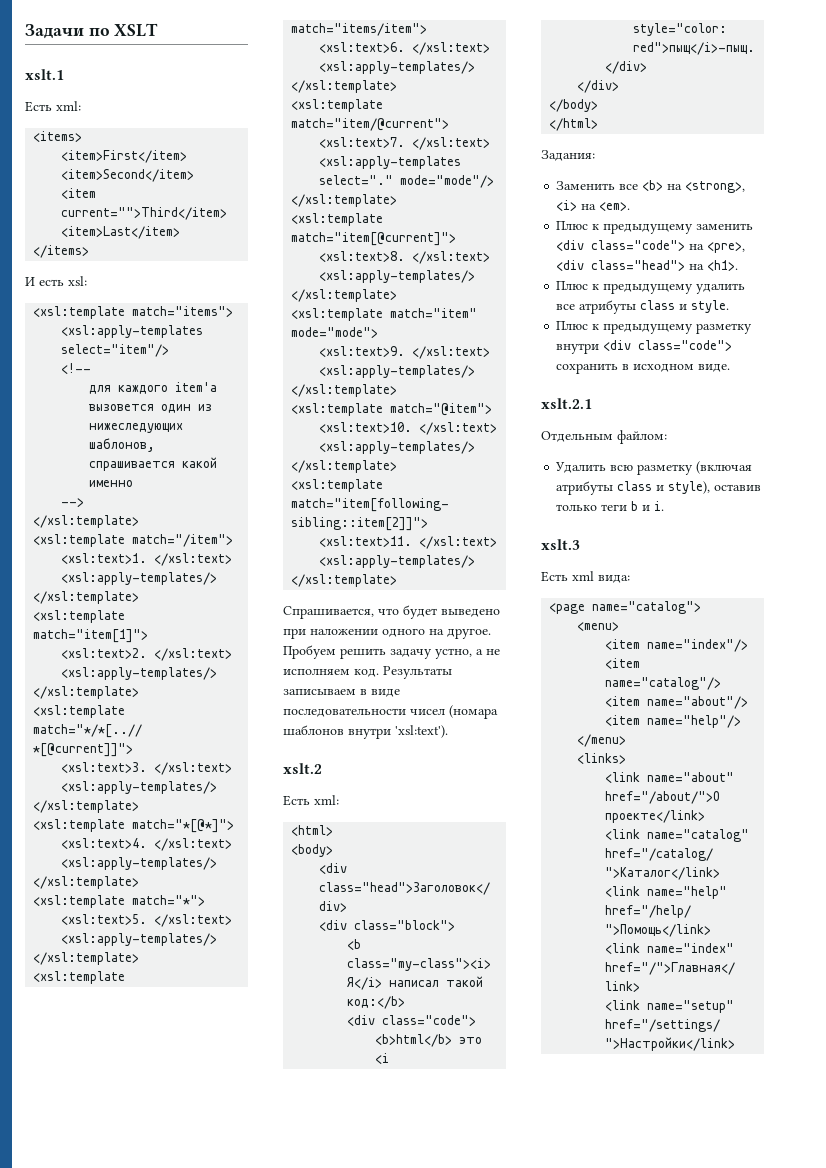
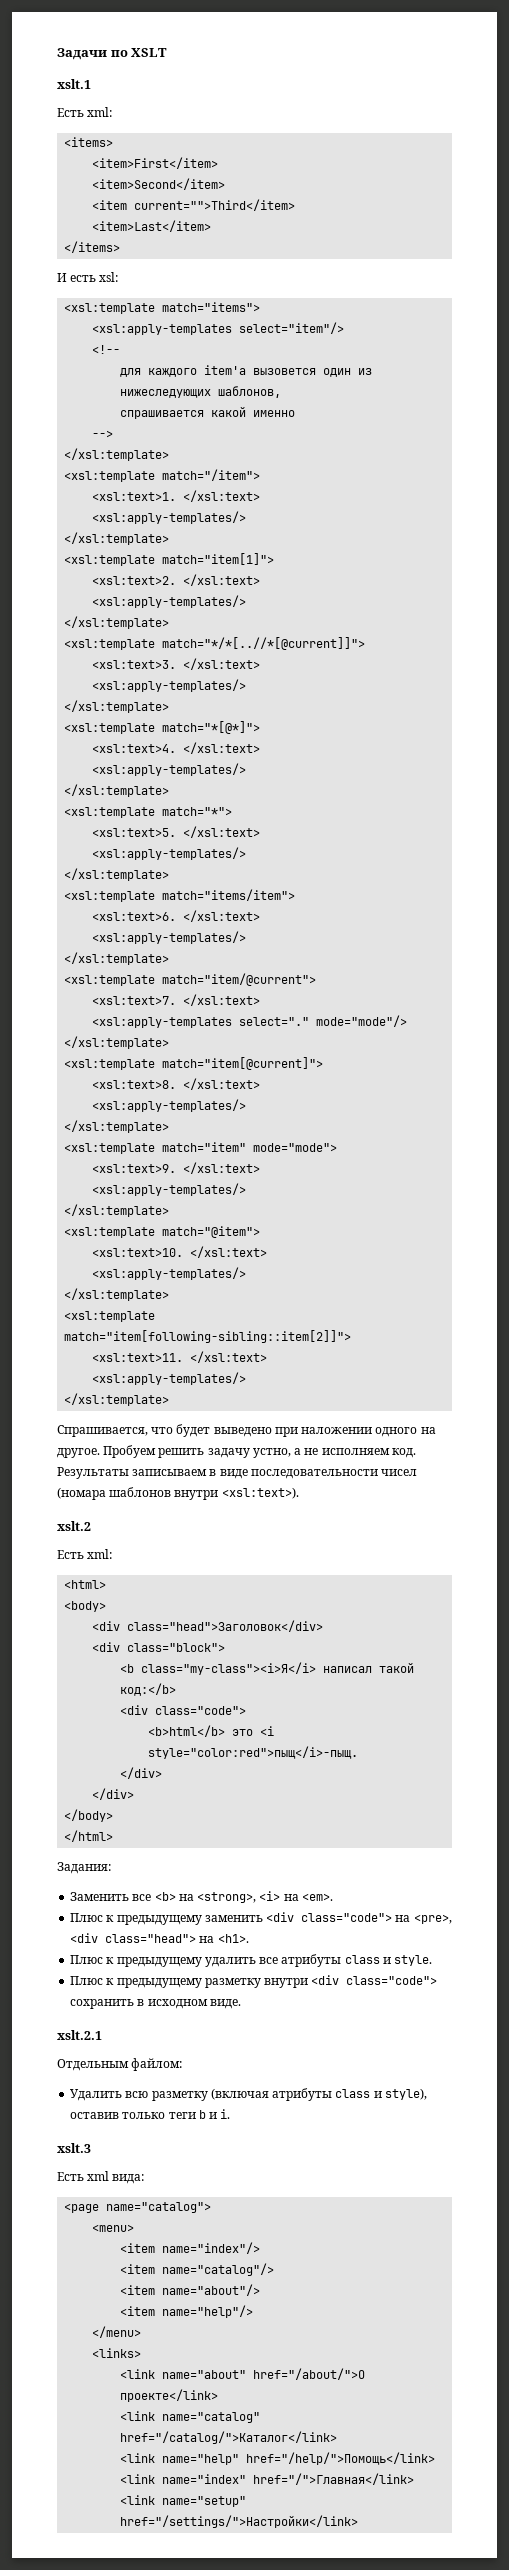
[395,725,448,738] 'xsl:text'). -> [221,1487,299,1499] <xsl:text>).

